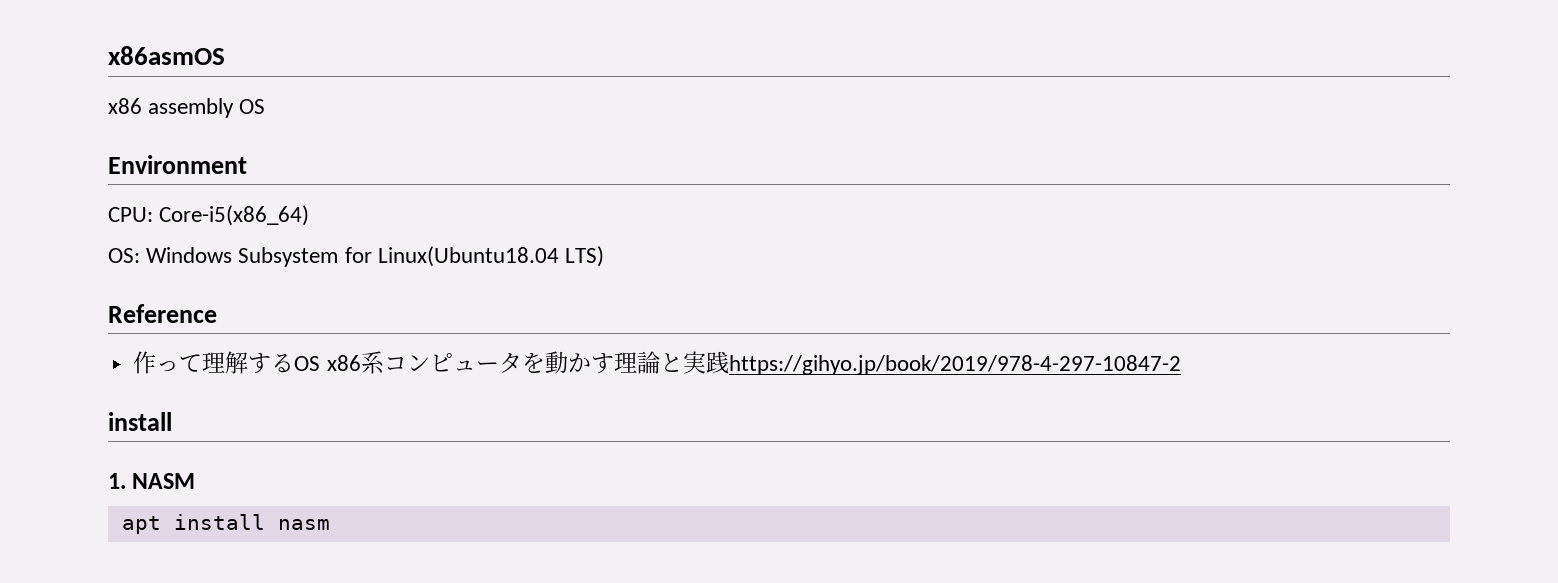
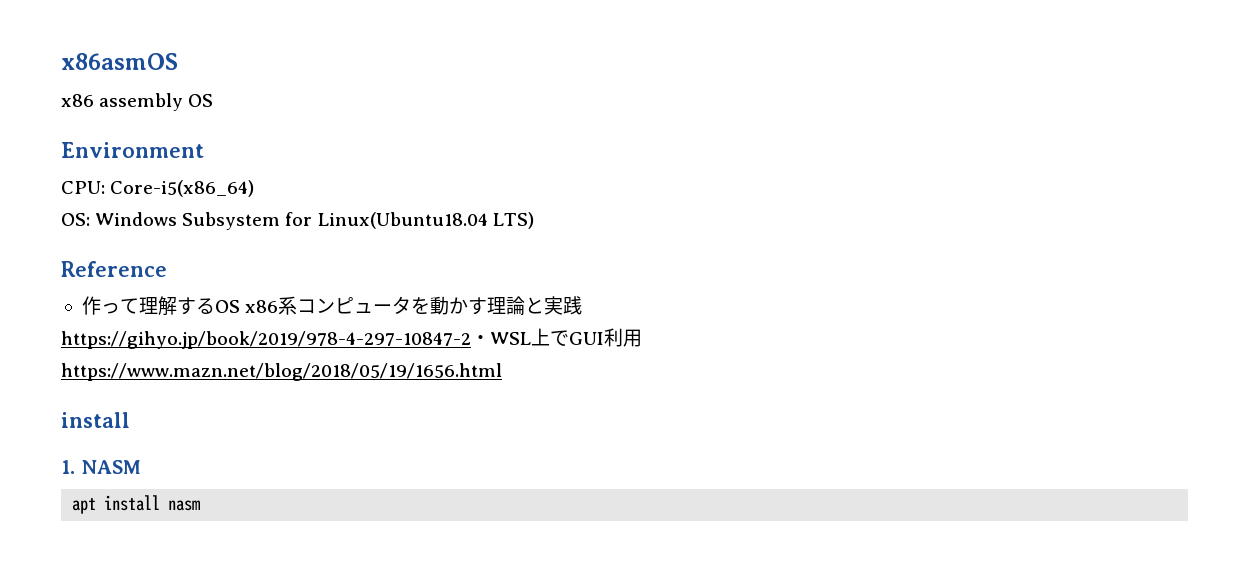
(729, 362) none -> (583, 305) //
(1181, 365) none -> [470,328,642,347] [61,363,502,381] ・WSL上でGUI利用 // https://www.mazn.net/blog/2018/05/19/1656.html

